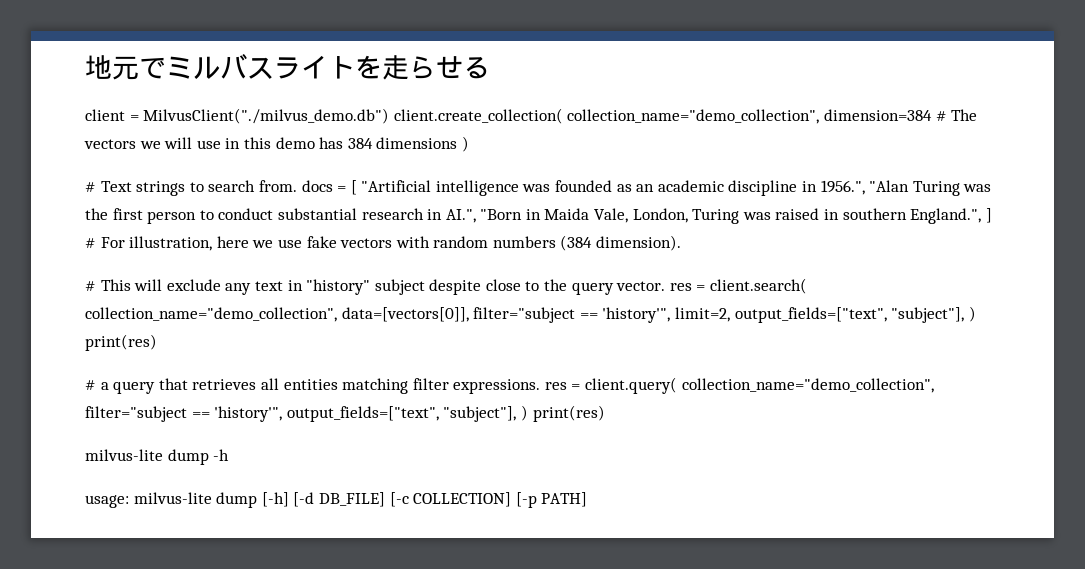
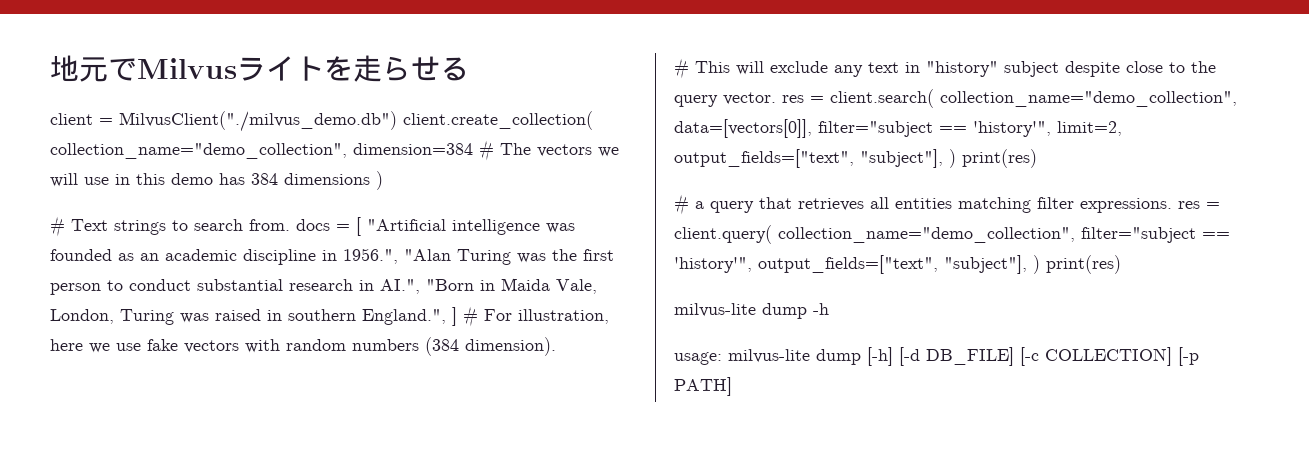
[166,54,274,79] ミルバス -> [137,58,237,79] Milvus

